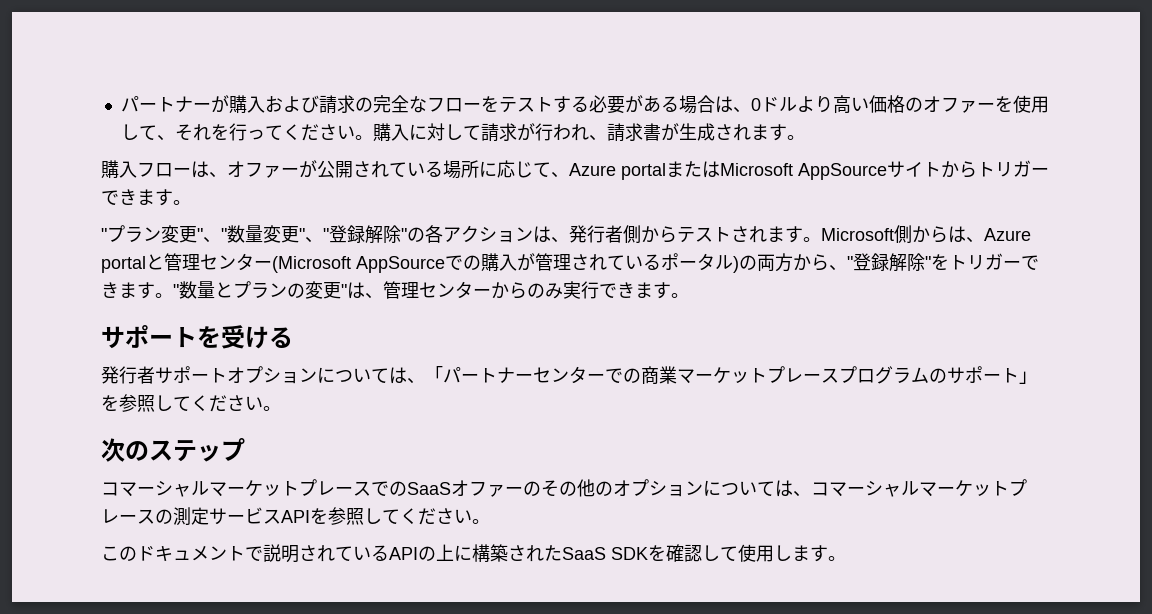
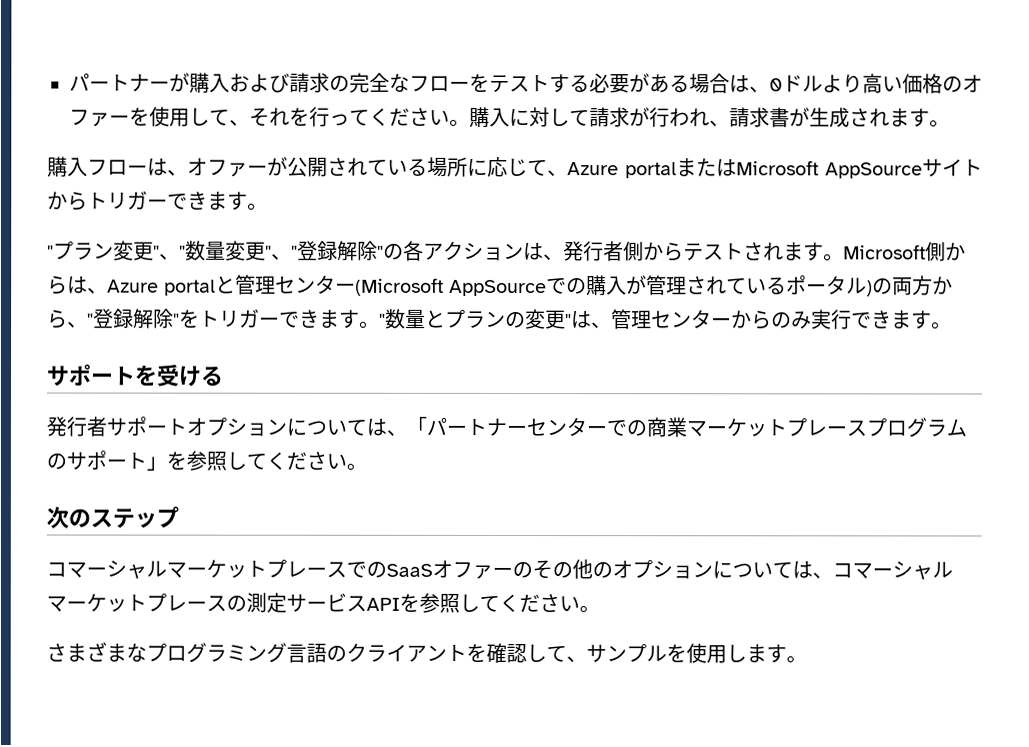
[101,544,738,563] このドキュメントで説明されているAPIの上に構築されたSaaS SDKを確認して -> [46,641,687,664] さまざまなプログラミング言語のクライアントを確認して、サンプルを

